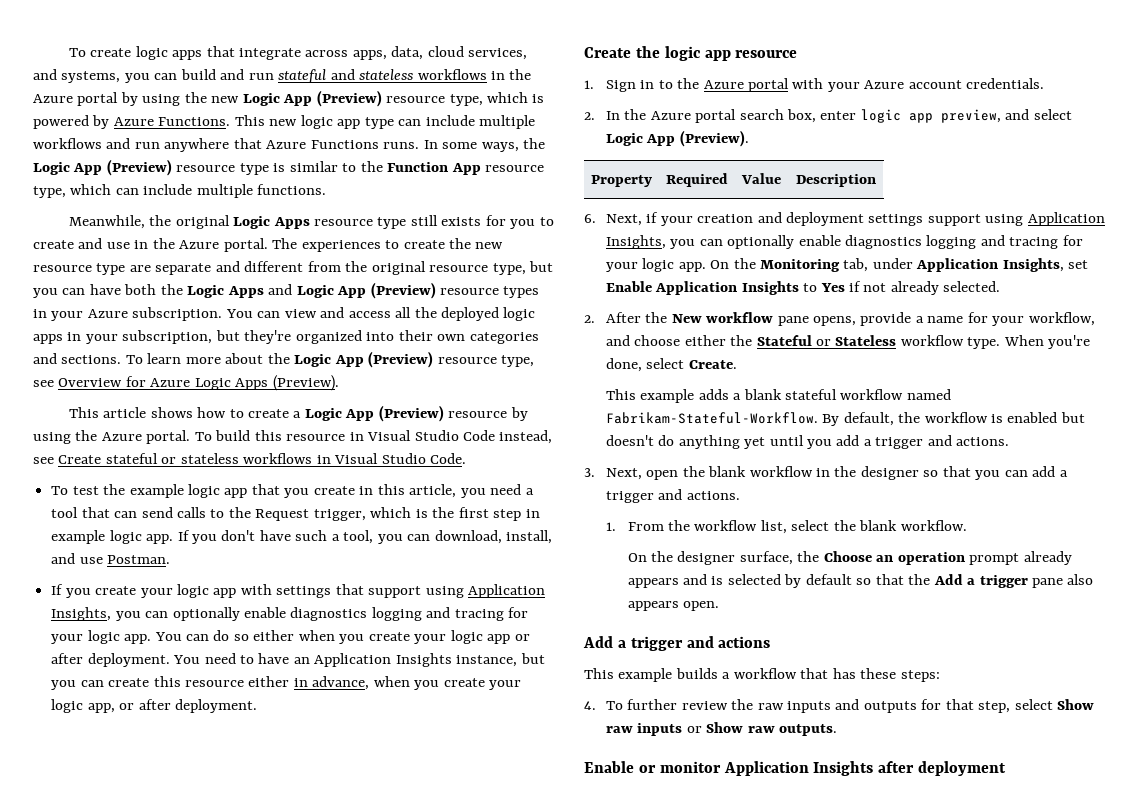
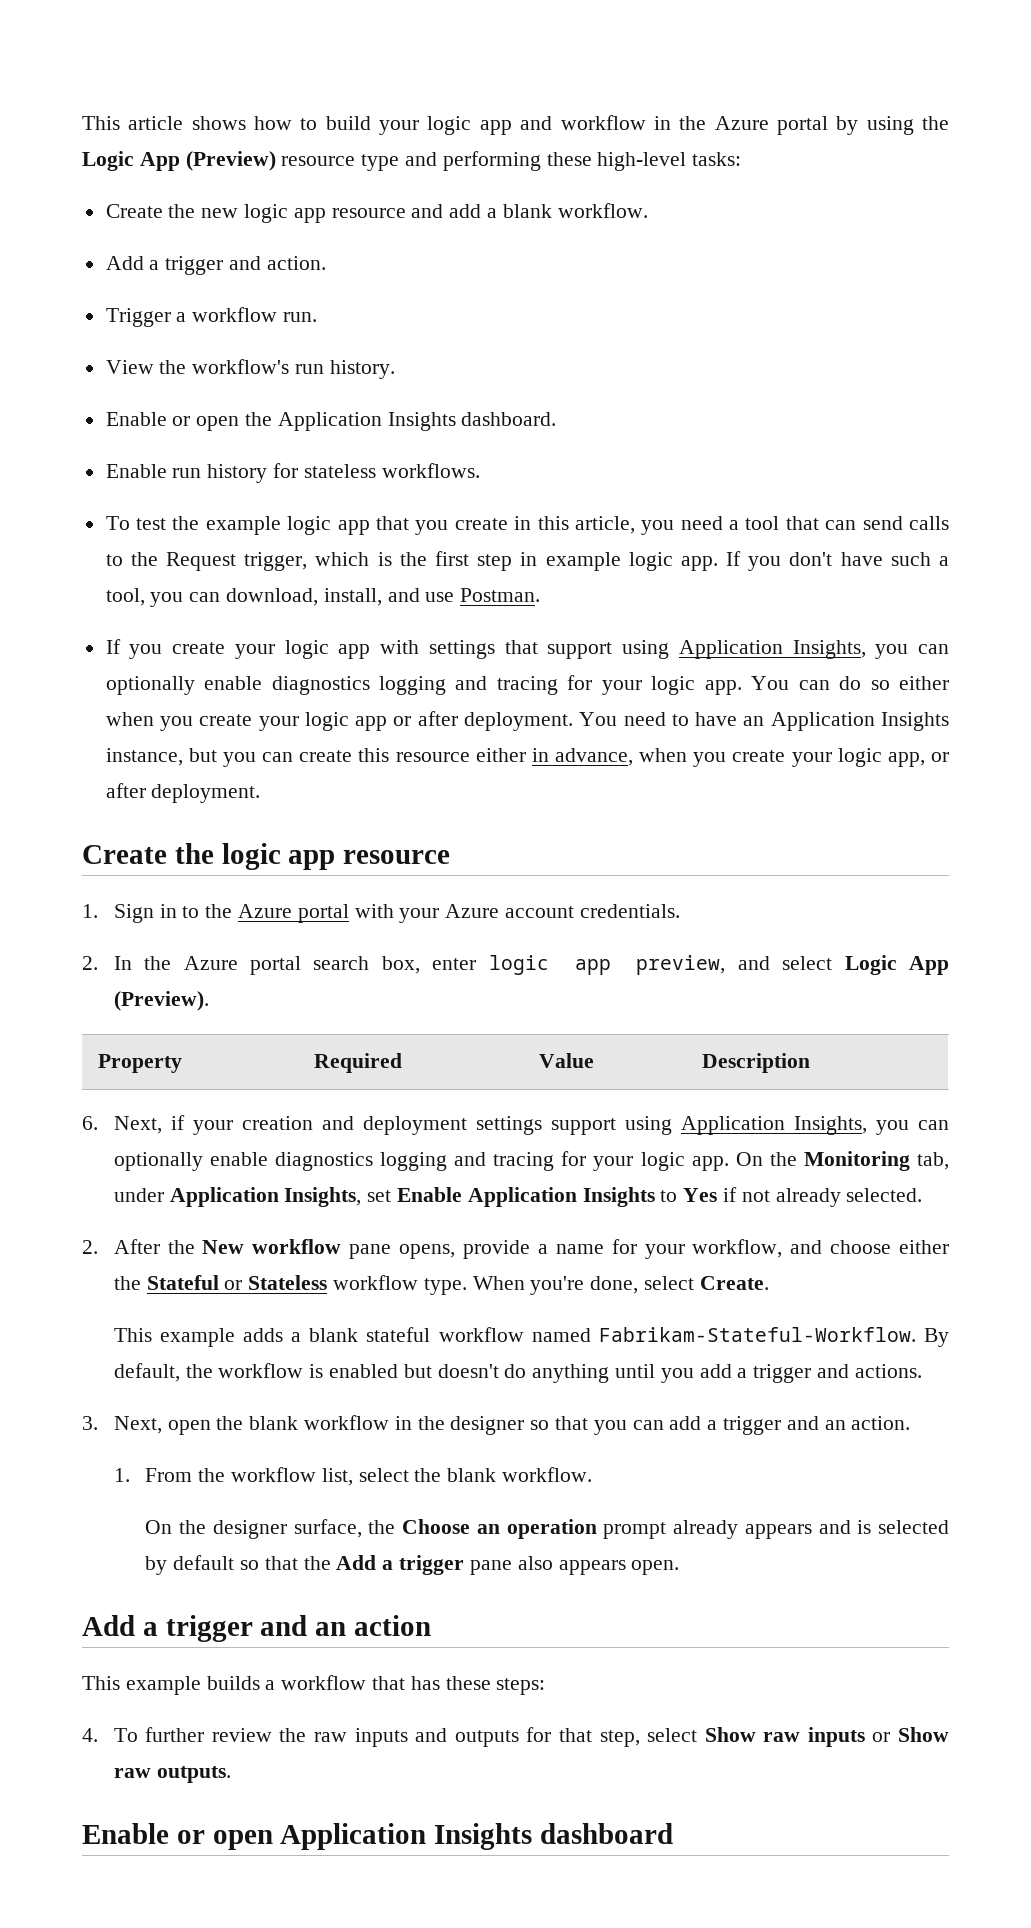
[68,46,528,60] [33,69,487,83] To create logic apps that integrate across apps, data, cloud services, and systems, you can build and run stateful and stateless workflows -> [82,115,646,135] This article shows how to build your logic app and workflow
[211,90,545,107] [33,115,536,129] [33,138,546,152] new Logic App (Preview) resource type, which is powered by Azure Functions. This new logic app type can include multiple workflows and run anywhere that Azure Functions runs. In some ways, the -> (950, 123) none
[273,161,545,175] [33,184,327,198] [68,215,554,229] [33,238,504,252] [33,261,554,275] [33,282,540,299] [33,307,536,321] [33,330,539,344] [33,351,535,368] [33,375,339,391] [68,405,528,422] [33,430,553,444] [33,453,467,464] is similar to the Function App resource type, which can include multiple functions. // Meanwhile, the original Logic Apps resource type still exists for you to create and use in the Azure portal. The experiences to create the new resource type are separate and different from the original resource type, but you can have both the Logic Apps and Logic App (Preview) resource types in your Azure subscription. You can view and access all the deployed logic apps in your subscription, but they're organized into their own categories and sections. To learn more about the Logic App (Preview) resource type, see Overview for Azure Logic Apps (Preview). // This article shows how to create a Logic App (Preview) resource by using the Azure portal. To build this resource in Visual Studio Code instead, see Create stateful or stateless workflows in Visual Studio Code. -> [405,151,742,171] [105,203,648,223] [105,256,326,275] [105,307,318,327] [105,359,395,379] [105,412,557,431] [105,463,480,483] and performing these high-level tasks: // Create the new logic app resource and add a blank workflow. // Add a trigger and action. // Trigger a workflow run. // View the workflow's run history. // Enable or open the Application Insights dashboard. // Enable run history for stateless workflows.
[744,437,766,449] yet -> (610, 1373) none
[686,491,740,500] actions. -> [824,1416,911,1430] an action.
[718,636,771,648] actions -> [315,1615,432,1636] an action
[659,761,1007,776] monitor Application Insights after deployment -> [212,1823,674,1850] open Application Insights dashboard

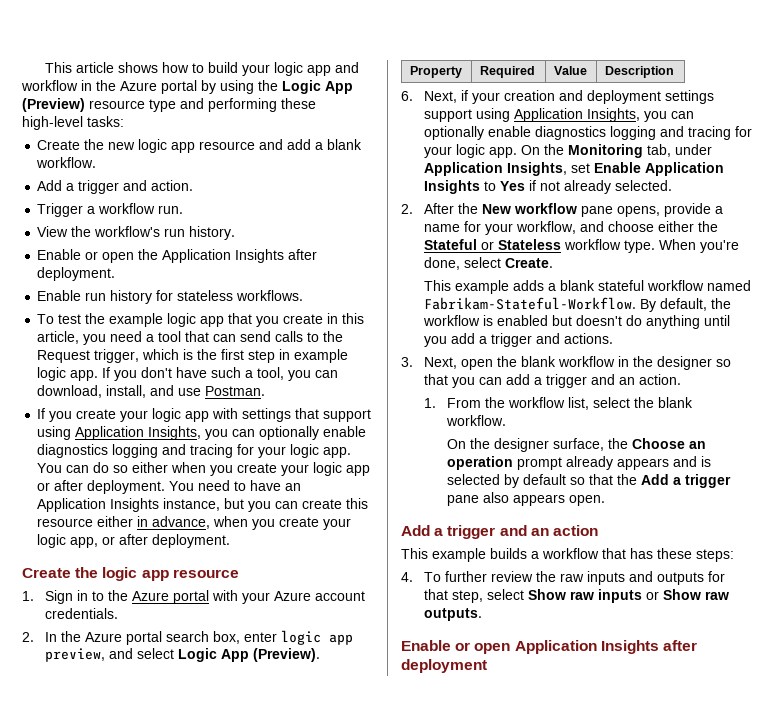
[461,412,557,426] dashboard. -> [288,249,318,260] [37,267,116,281] after deployment.
[540,1823,674,1844] dashboard -> [662,640,697,651] [401,659,487,673] after deployment

